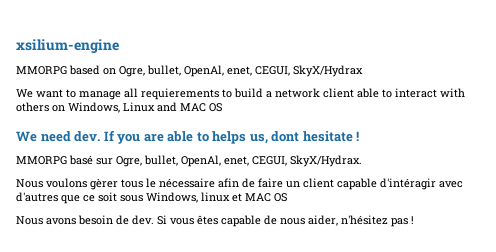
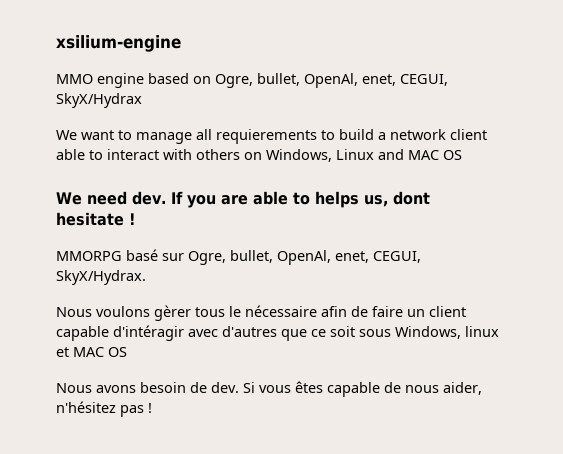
[16,66,67,75] MMORPG -> [56,73,144,88] MMO engine

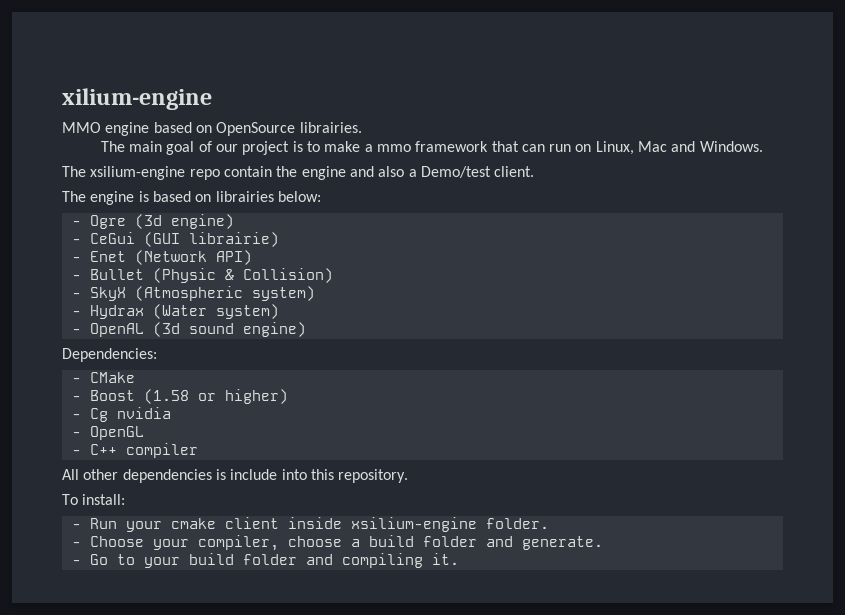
[56,35,181,52] xsilium-engine -> [62,88,212,110] xilium-engine
[215,73,448,88] [56,93,142,108] [56,129,487,144] [56,149,462,162] [56,191,430,208] [56,212,136,226] [56,249,421,265] [56,270,146,285] [56,305,466,321] [56,325,499,341] [56,347,127,357] [56,381,482,397] [56,401,152,417] Ogre, bullet, OpenAl, enet, CEGUI, SkyX/Hydrax // We want to manage all requierements to build a network client able to interact with others on Windows, Linux and MAC OS // We need dev. If you are able to helps us, dont hesitate ! // MMORPG basé sur Ogre, bullet, OpenAl, enet, CEGUI, SkyX/Hydrax. // Nous voulons gèrer tous le nécessaire afin de faire un client capable d'intéragir avec d'autres que ce soit sous Windows, linux et MAC OS // Nous avons besoin de dev. Si vous êtes capable de nous aider, n'hésitez pas ! -> [216,122,362,136] [100,141,763,155] [62,166,535,180] [62,191,321,205] [71,214,234,229] [71,232,279,247] [71,250,252,265] [71,268,333,283] [71,286,315,301] [71,304,279,319] [71,322,306,337] [62,348,157,362] [71,372,135,383] [71,389,288,404] [71,407,171,422] [71,426,144,440] [71,443,198,458] [62,469,409,483] [62,494,126,505] [71,517,549,532] [71,535,603,551] [71,553,459,568] OpenSource librairies. // The main goal of our project is to make a mmo framework that can run on Linux, Mac and Windows. // The xsilium-engine repo contain the engine and also a Demo/test client. // The engine is based on librairies below: // - Ogre (3d engine) // - CeGui (GUI librairie) // - Enet (Network API) // - Bullet (Physic & Collision) // - SkyX (Atmospheric system) // - Hydrax (Water system) // - OpenAL (3d sound engine) // Dependencies: // - CMake // - Boost (1.58 or higher) // - Cg nvidia // - OpenGL // - C++ compiler // All other dependencies is include into this repository. // To install: // - Run your cmake client inside xsilium-engine folder. // - Choose your compiler, choose a build folder and generate. // - Go to your build folder and compiling it.

